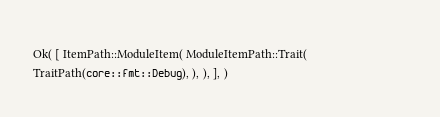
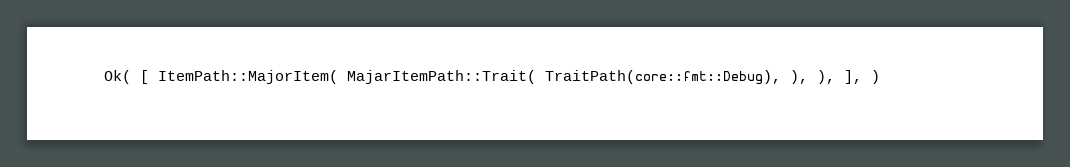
[62,49,308,61] ItemPath::ModuleItem( ModuleItemPath::Trait( -> [158,70,536,84] ItemPath::MajorItem( MajarItemPath::Trait(

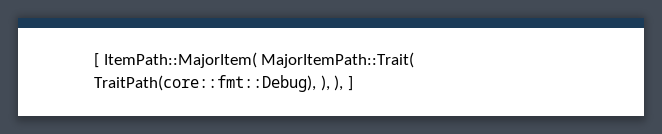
[104,70,131,84] Ok( -> (94, 60) none
[347,70,536,84] MajarItemPath::Trait( -> [261,52,415,68] MajorItemPath::Trait(
[844,70,880,84] ], ) -> [347,76,353,91] ]

